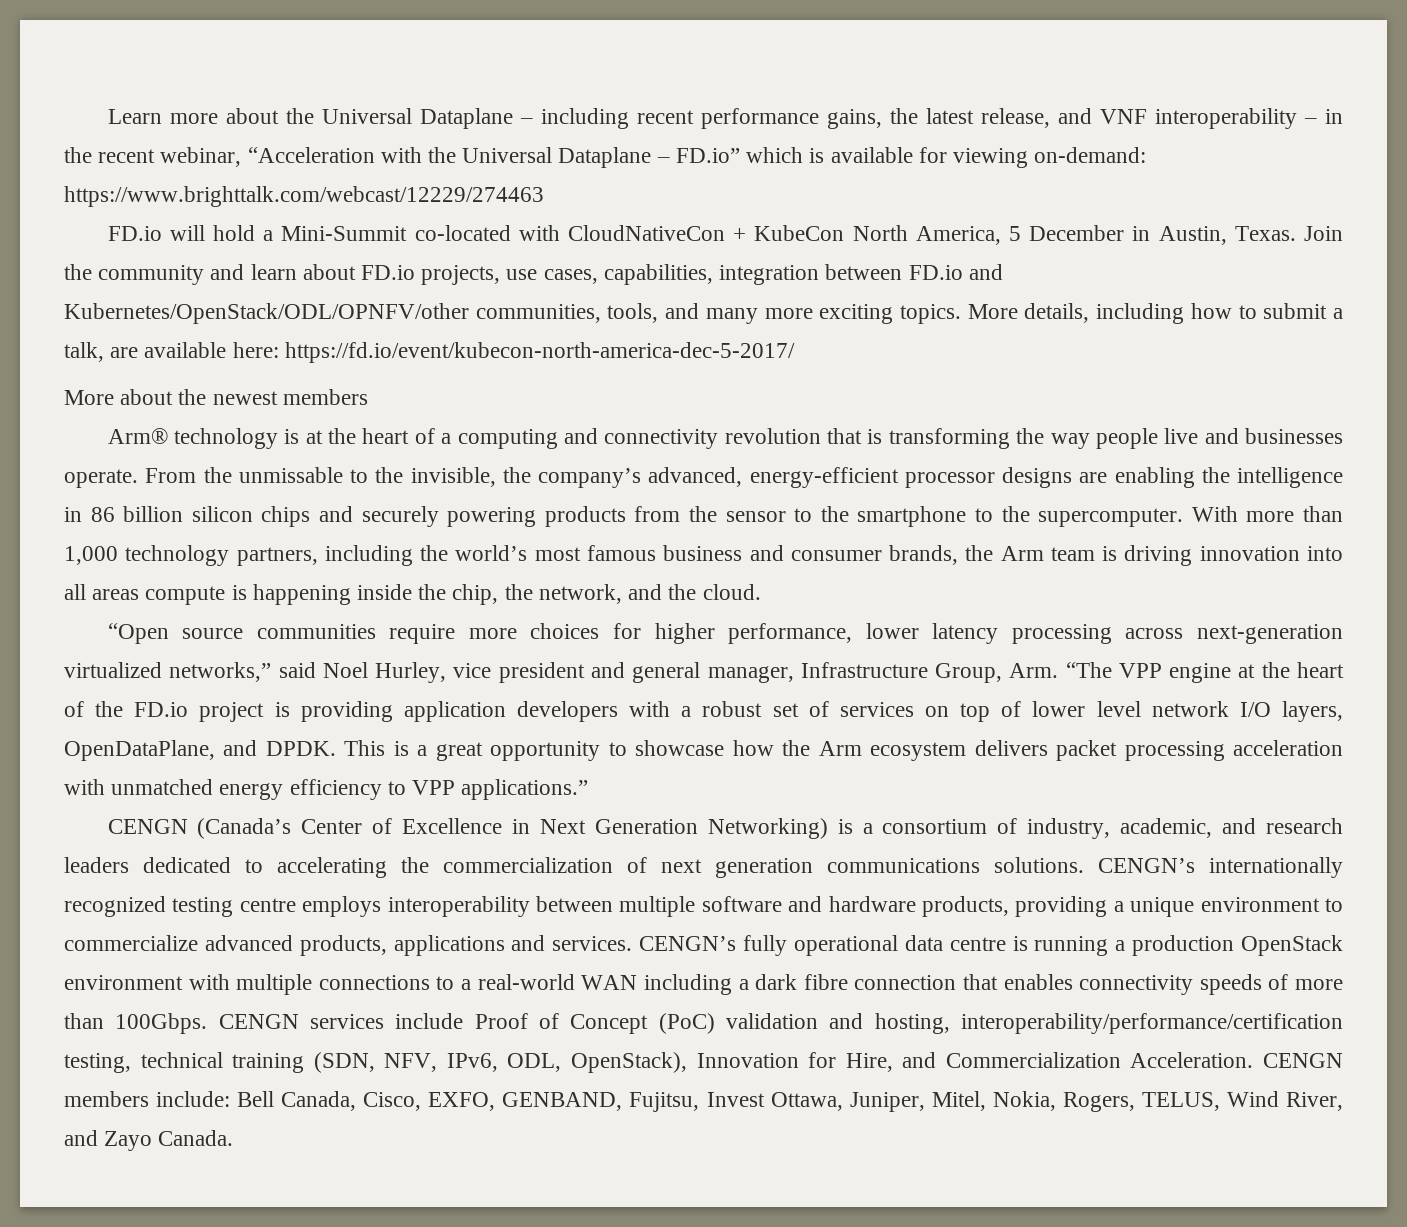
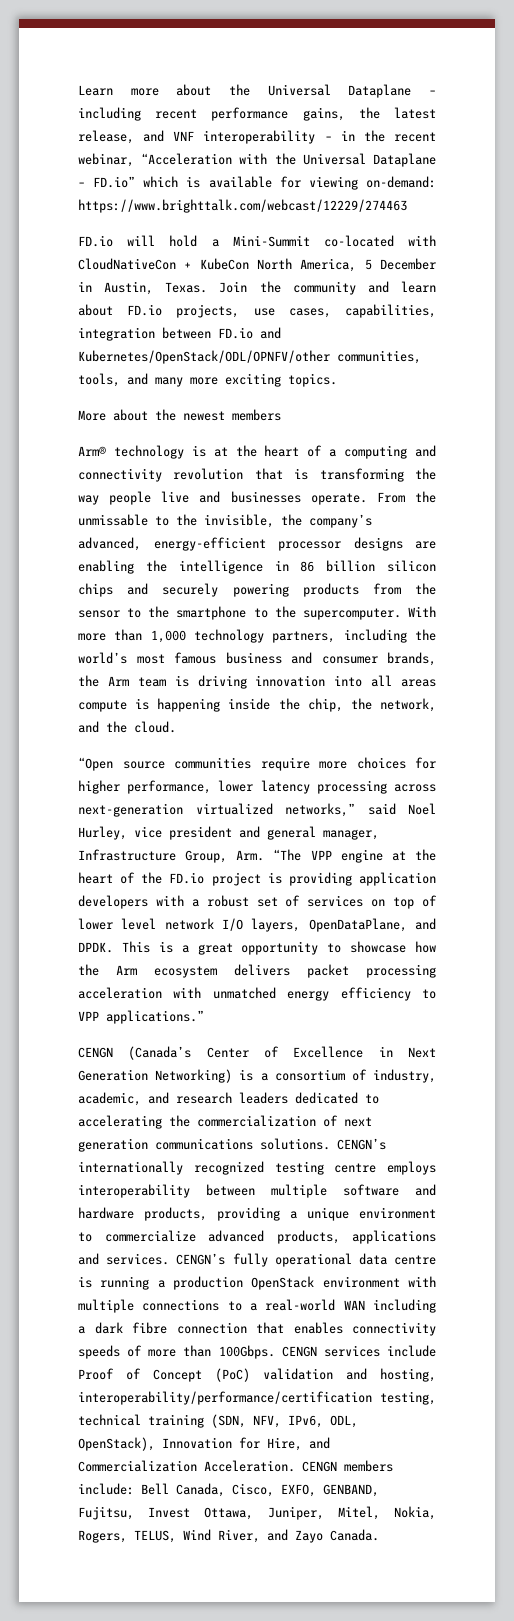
[967,303,1343,324] [64,342,795,363] More details, including how to submit a talk, are available here: https://fd.io/event/kubecon-north-america-dec-5-2017/ -> (337, 380) none

